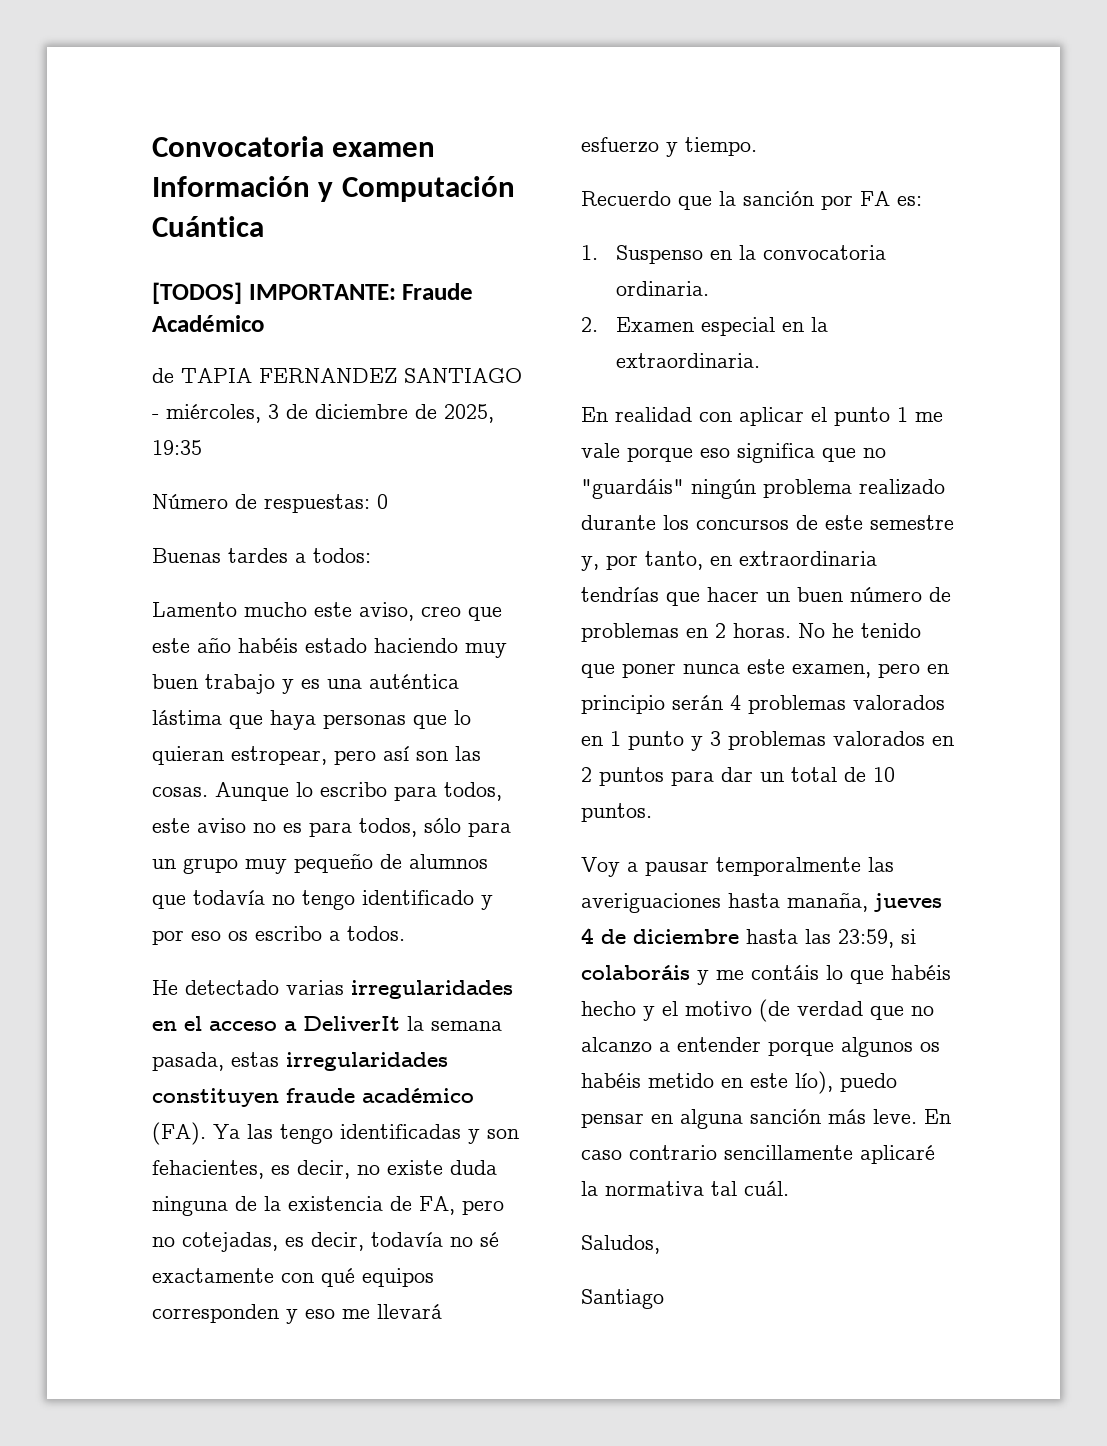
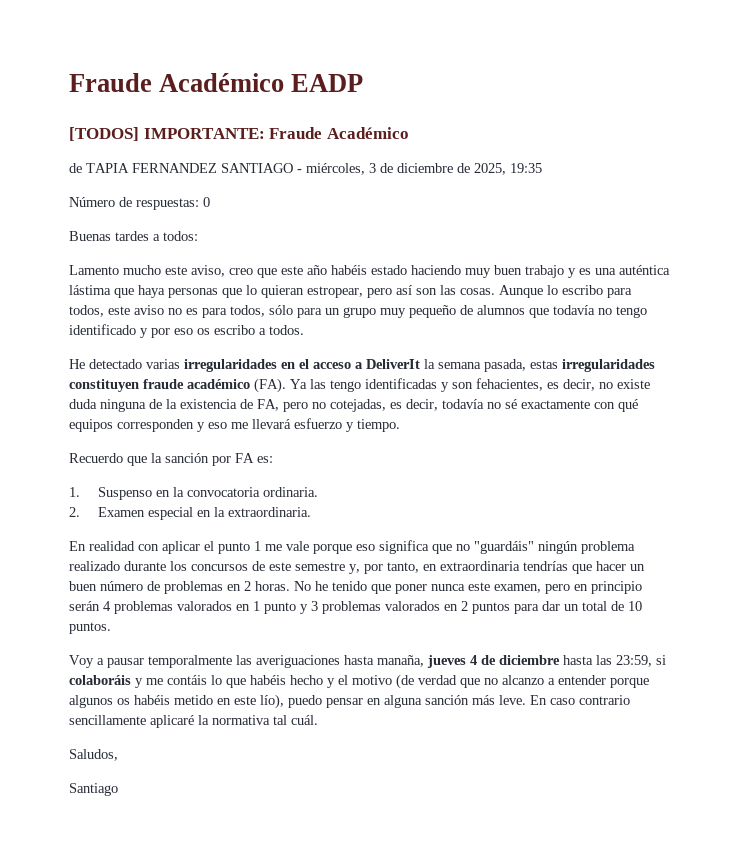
[152,136,436,157] [152,176,515,202] [152,216,264,237] Convocatoria examen Información y Computación Cuántica -> [69,73,364,92] Fraude Académico EADP

